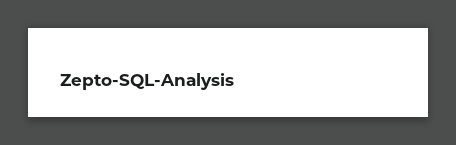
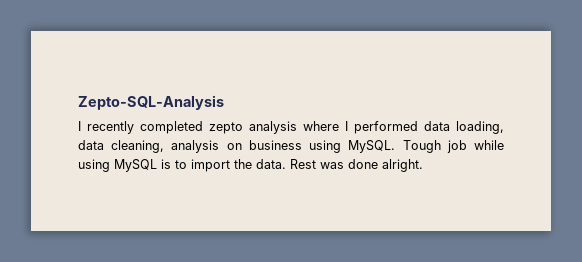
(234, 81) none -> [78,121,504,134] [78,140,505,153] [78,159,423,172] // I recently completed zepto analysis where I performed data loading, data cleaning, analysis on business using MySQL. Tough job while using MySQL is to import the data. Rest was done alright.

